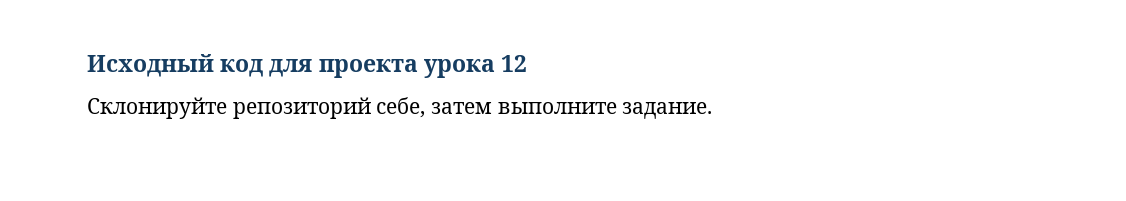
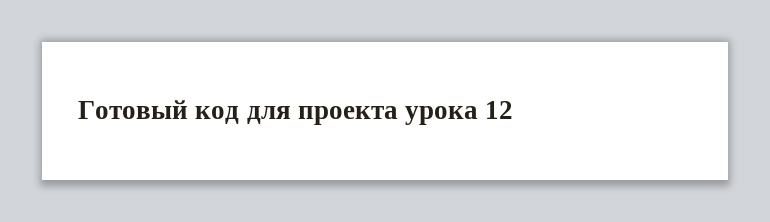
[87,54,214,77] Исходный -> [78,100,188,119] Готовый
[87,97,713,119] // Склонируйте репозиторий себе, затем выполните задание. -> (514, 110) none

